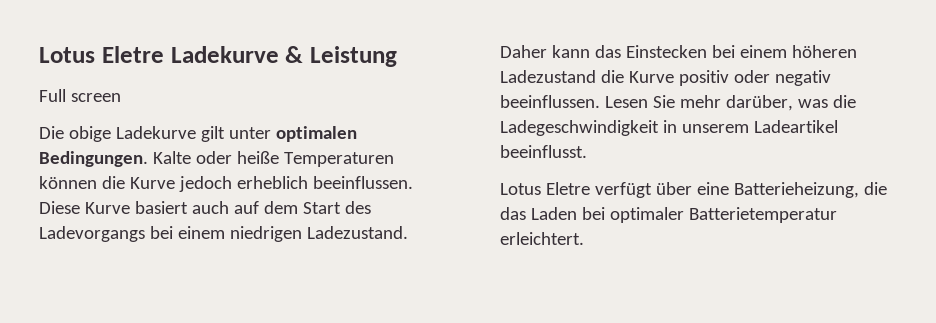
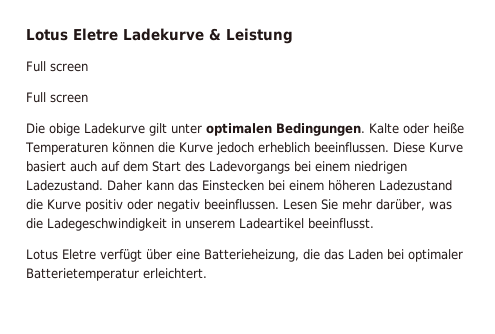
(121, 97) none -> [26,92,88,103] // Full screen

